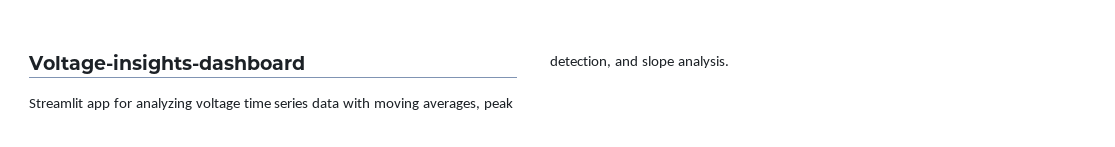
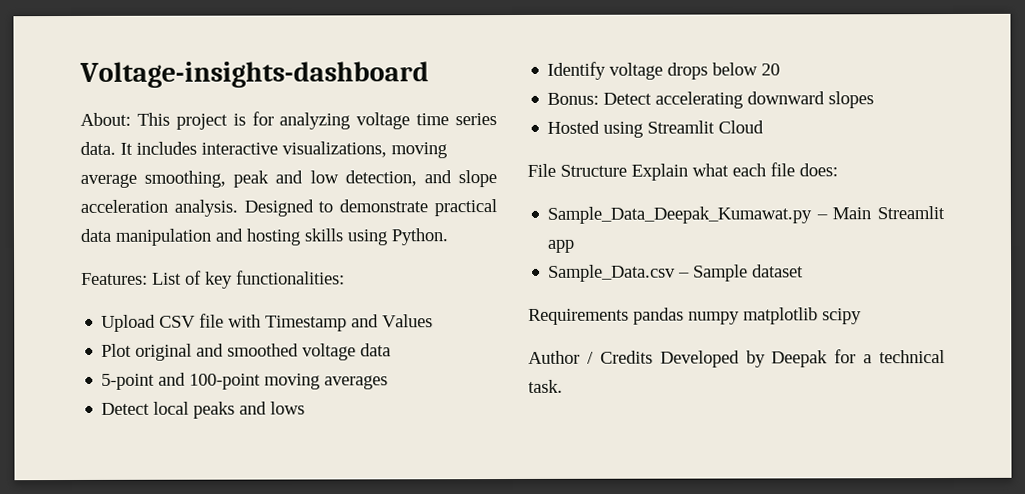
[29,98,110,110] Streamlit app -> [80,112,246,130] About: This project is
[312,98,514,110] [550,56,729,68] data with moving averages, peak detection, and slope analysis. -> [80,141,447,159] [80,170,498,188] [80,199,498,217] [80,228,448,246] [81,270,345,289] [101,313,434,332] [101,343,392,361] [101,372,389,390] [101,401,306,419] [547,61,781,80] [547,91,875,109] [547,120,765,138] [527,162,838,181] [547,206,945,224] [547,239,576,253] [548,264,805,282] [528,307,862,325] [528,349,945,368] [528,379,563,393] data. It includes interactive visualizations, moving average smoothing, peak and low detection, and slope acceleration analysis. Designed to demonstrate practical data manipulation and hosting skills using Python. // Features: List of key functionalities: // Upload CSV file with Timestamp and Values // Plot original and smoothed voltage data // 5-point and 100-point moving averages // Detect local peaks and lows // Identify voltage drops below 20 // Bonus: Detect accelerating downward slopes // Hosted using Streamlit Cloud // File Structure Explain what each file does: // Sample_Data_Deepak_Kumawat.py – Main Streamlit app // Sample_Data.csv – Sample dataset // Requirements pandas numpy matplotlib scipy // Author / Credits Developed by Deepak for a technical task.

